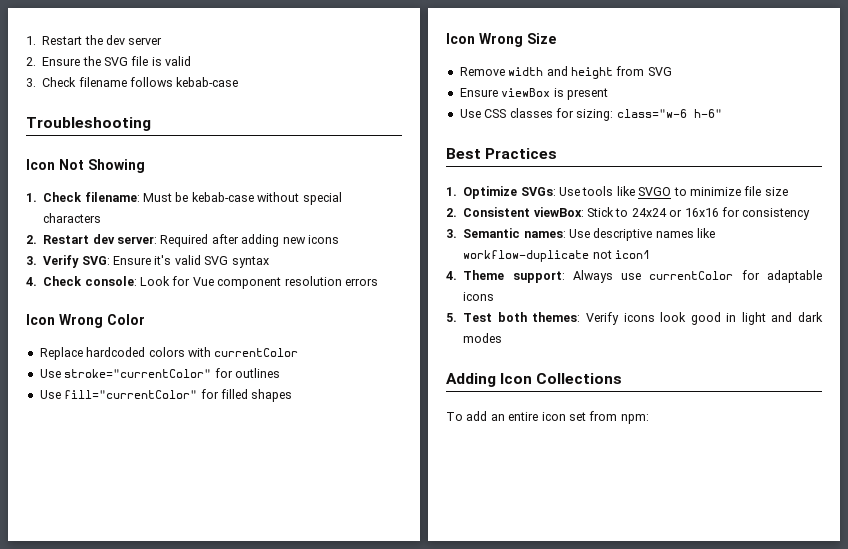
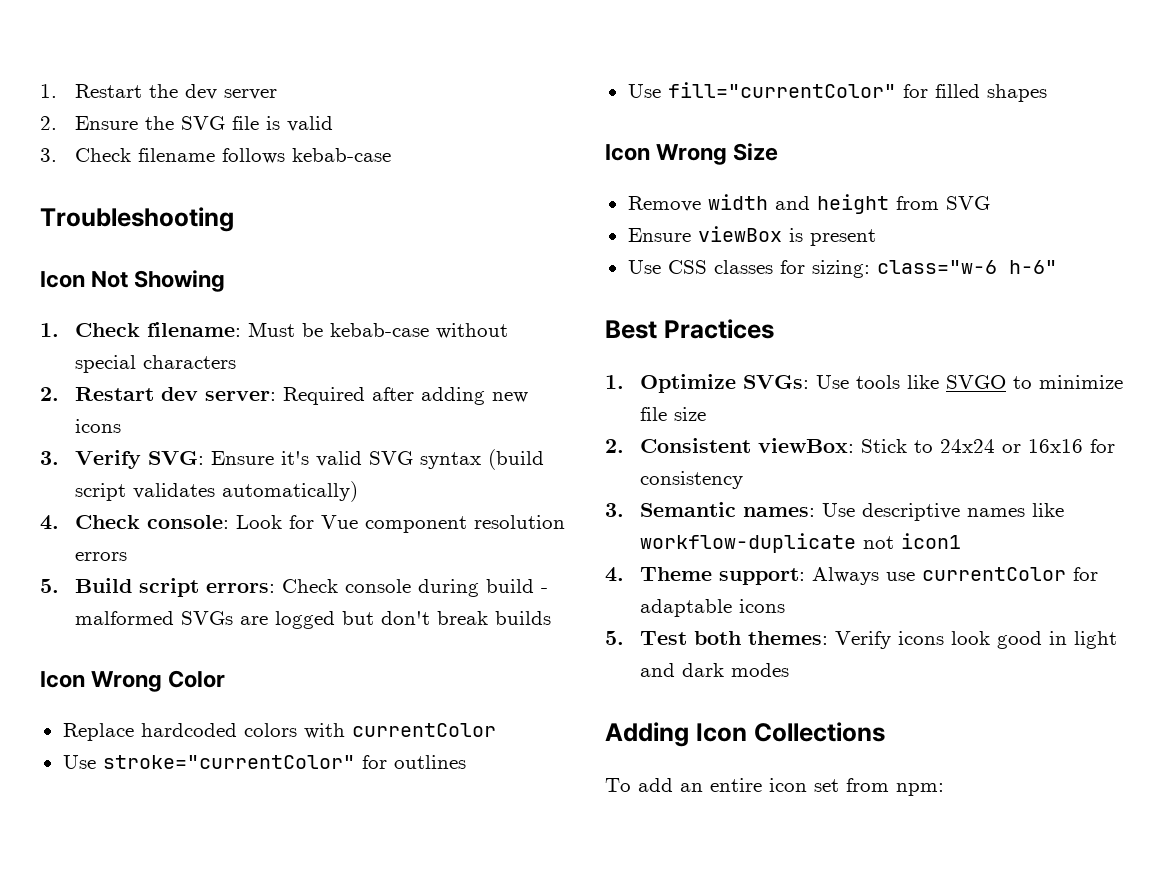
(269, 262) none -> [488,449,545,470] [75,481,359,502] (build script validates automatically)
(378, 282) none -> [40,578,549,597] [75,611,552,629] // 5. Build script errors: Check console during build - malformed SVGs are logged but don't break builds

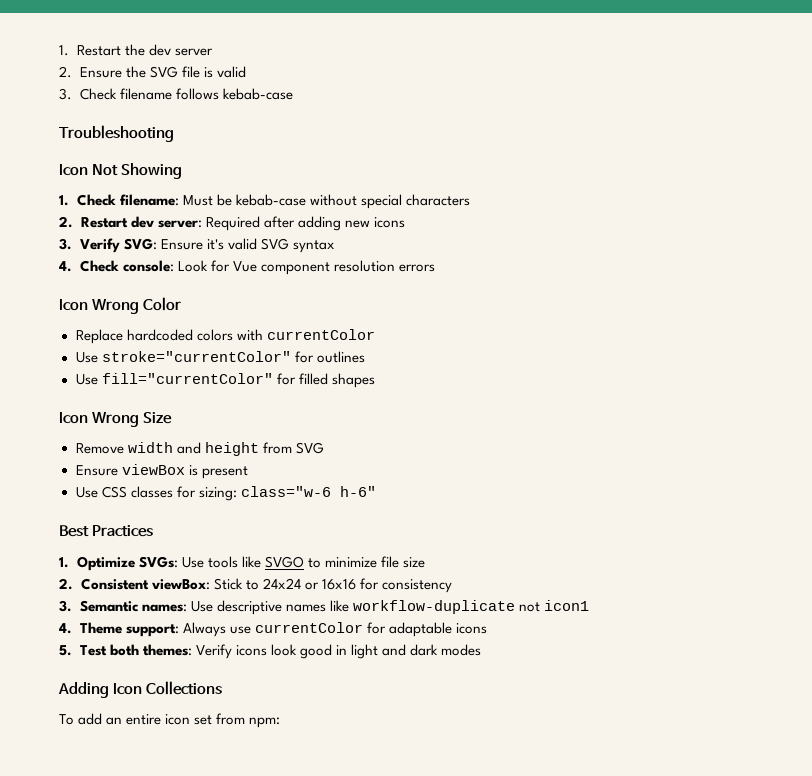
[488,449,545,470] [75,481,359,502] (build script validates automatically) -> (335, 246) none
[40,578,549,597] [75,611,552,629] // 5. Build script errors: Check console during build - malformed SVGs are logged but don't break builds -> (435, 268) none

